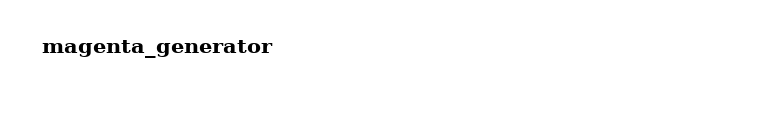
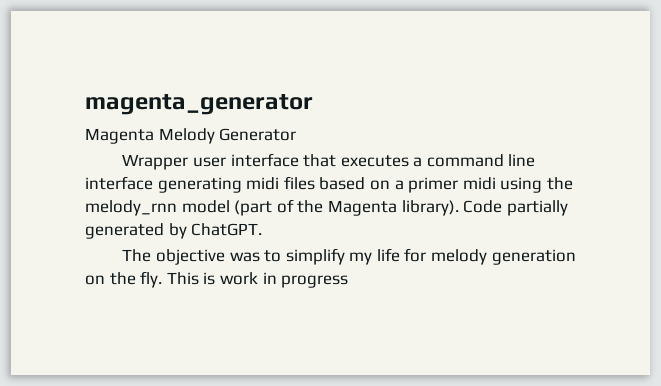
(273, 49) none -> [85,128,297,144] [122,153,536,170] [85,176,573,193] [85,199,568,216] [85,223,263,239] [122,248,576,265] [85,271,349,288] // Magenta Melody Generator // Wrapper user interface that executes a command line interface generating midi files based on a primer midi using the melody_rnn model (part of the Magenta library). Code partially generated by ChatGPT. // The objective was to simplify my life for melody generation on the fly. This is work in progress

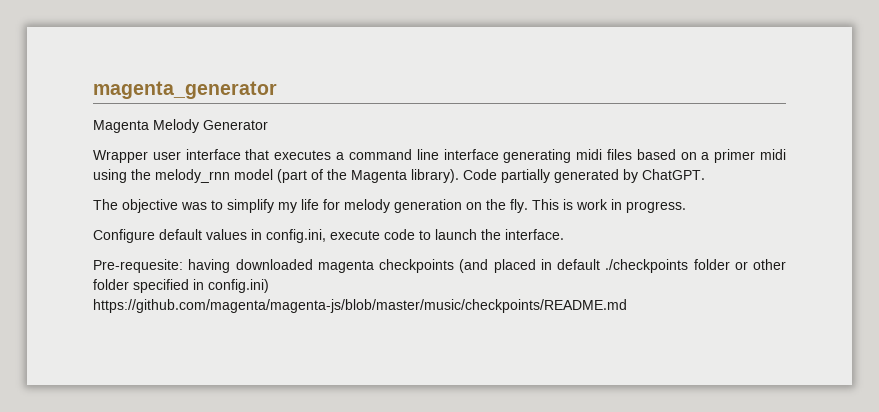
[281,275,349,288] progress -> [626,201,686,213] [93,229,564,243] [93,259,786,273] [93,279,269,293] [93,299,627,313] progress. // Configure default values in config.ini, execute code to launch the interface. // Pre-requesite: having downloaded magenta checkpoints (and placed in default ./checkpoints folder or other folder specified in config.ini) https://github.com/magenta/magenta-js/blob/master/music/checkpoints/README.md

